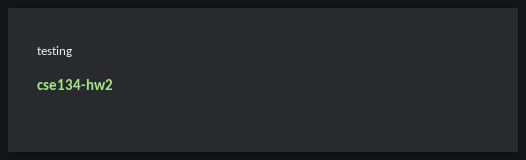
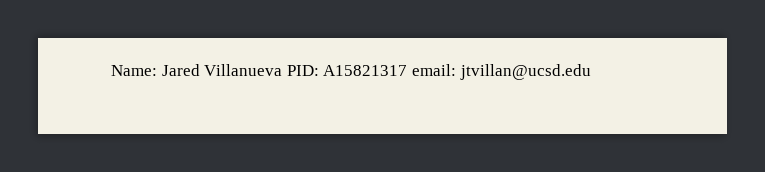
[37,46,72,57] [37,79,113,90] testing // cse134-hw2 -> [111,64,591,80] Name: Jared Villanueva PID: A15821317 email: jtvillan@ucsd.edu

